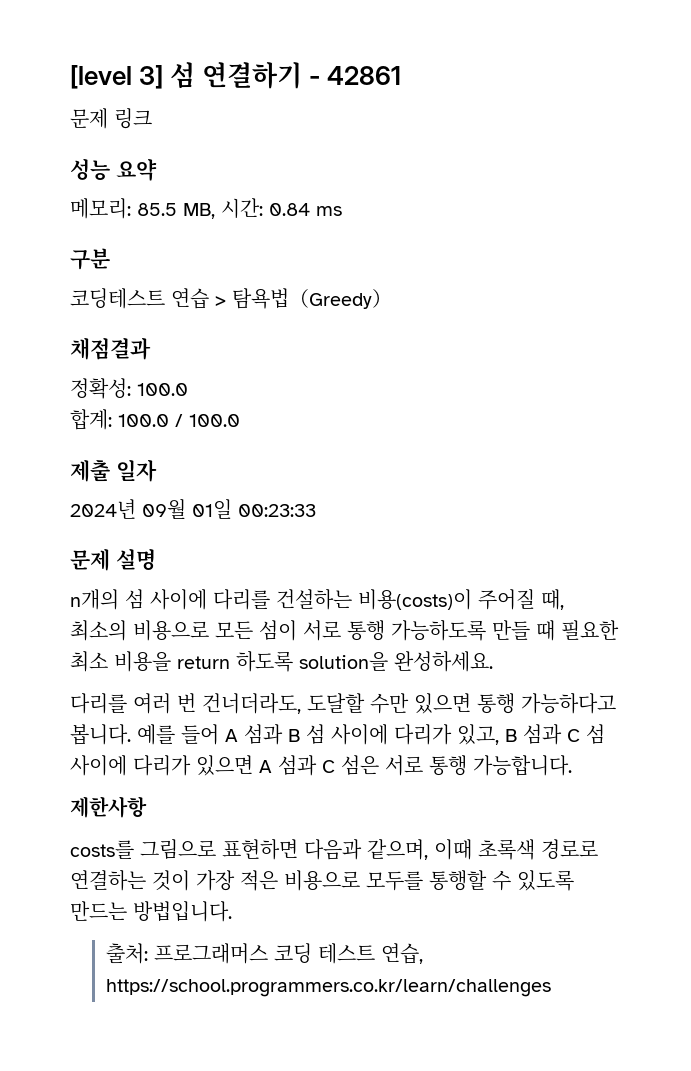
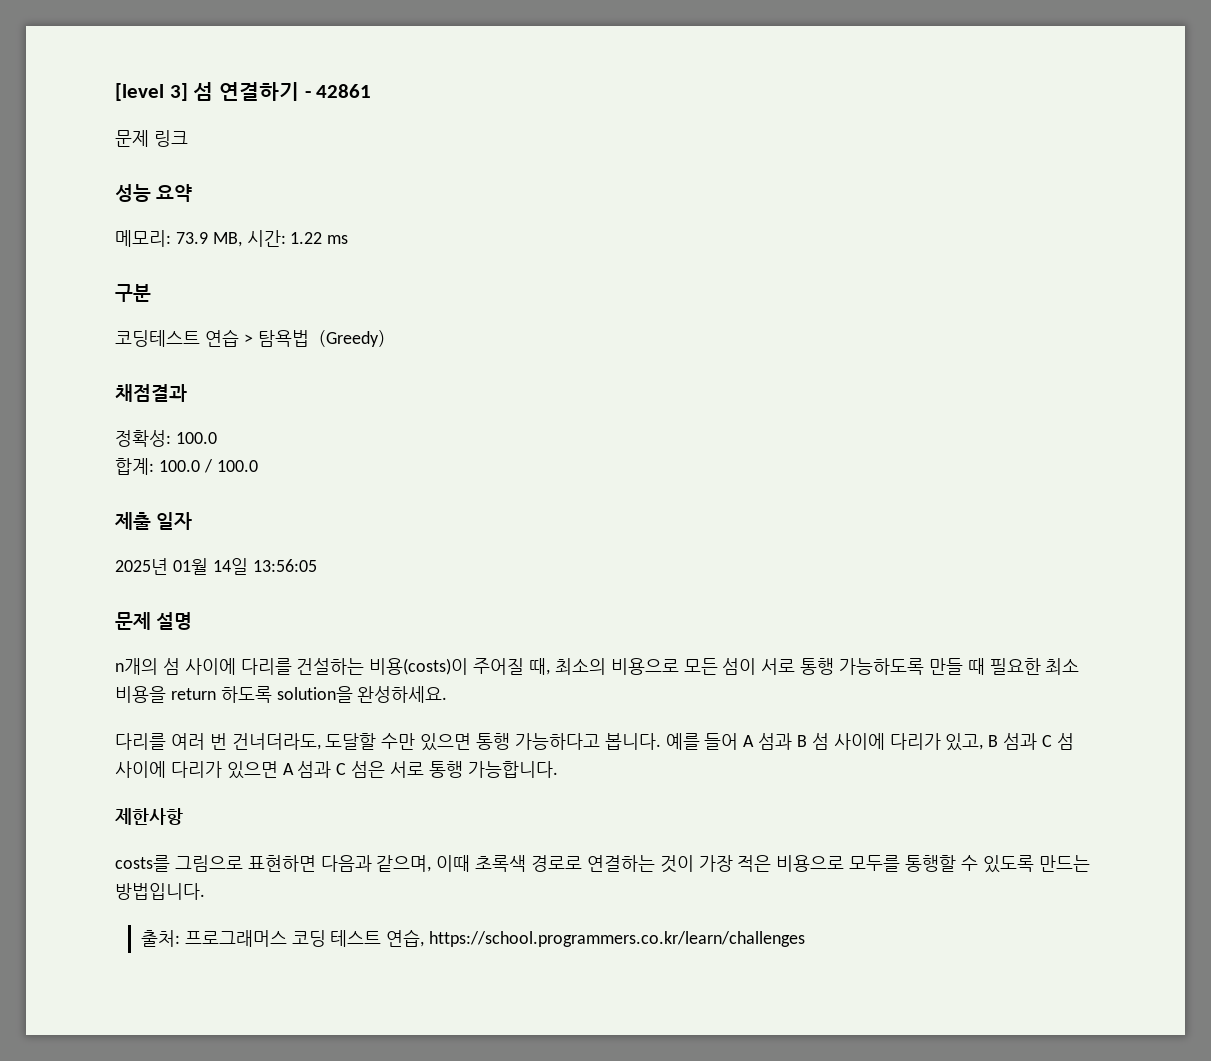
[137,203,177,216] 85.5 -> [175,232,208,244] 73.9
[269,203,310,216] 0.84 -> [290,232,323,244] 1.22
[70,498,316,519] 2024년 09월 01일 00:23:33 -> [115,558,317,575] 2025년 01월 14일 13:56:05

